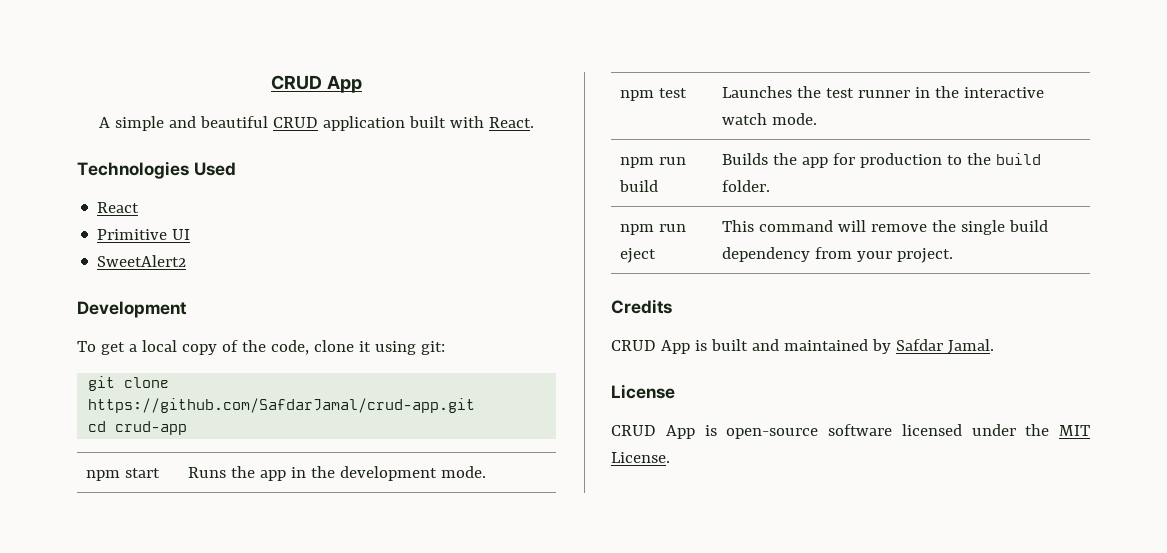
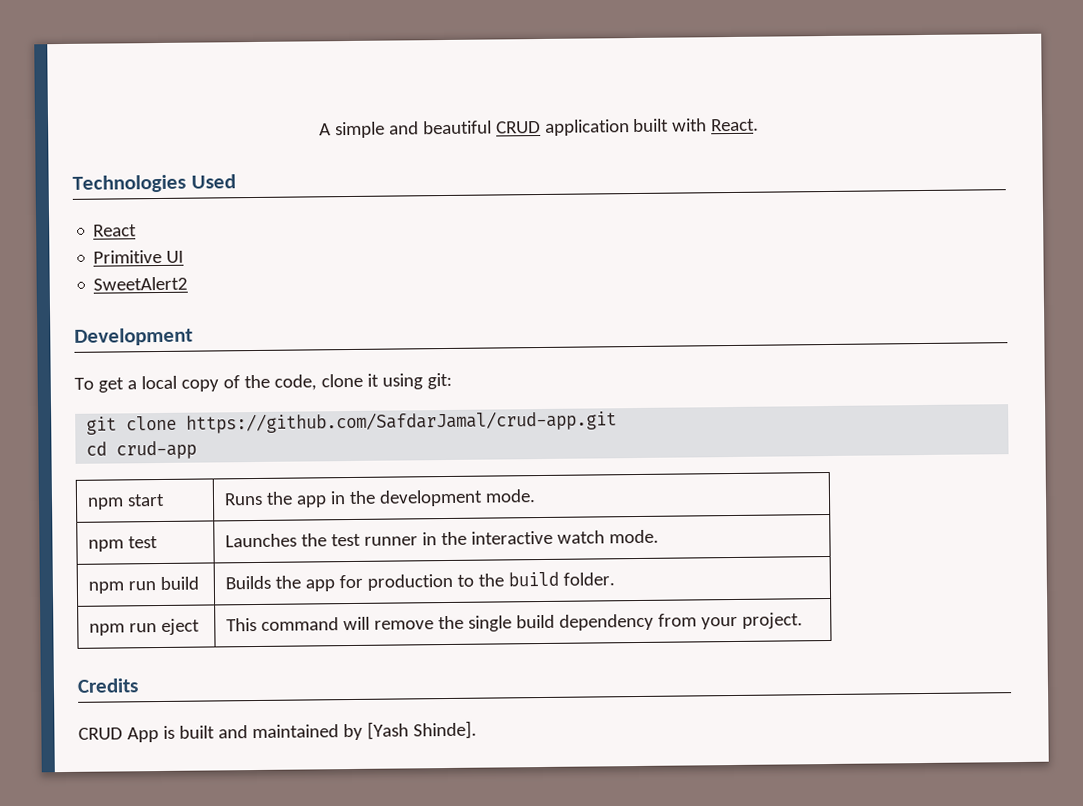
[271,75,362,93] CRUD App // -> (318, 129) none
[895,339,994,354] [611,384,675,399] [611,424,1090,439] [611,452,670,463] Safdar Jamal. // License // CRUD App is open-source software licensed under the MIT License. -> [366,720,477,740] [Yash Shinde].

